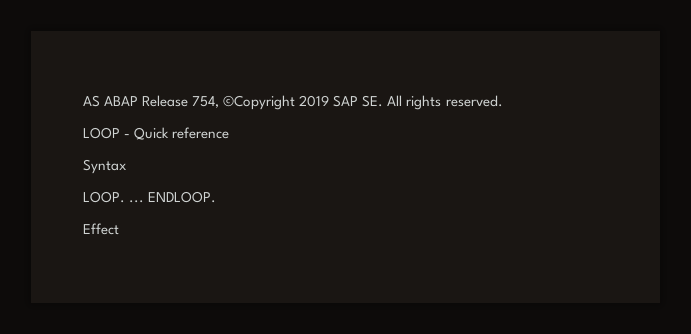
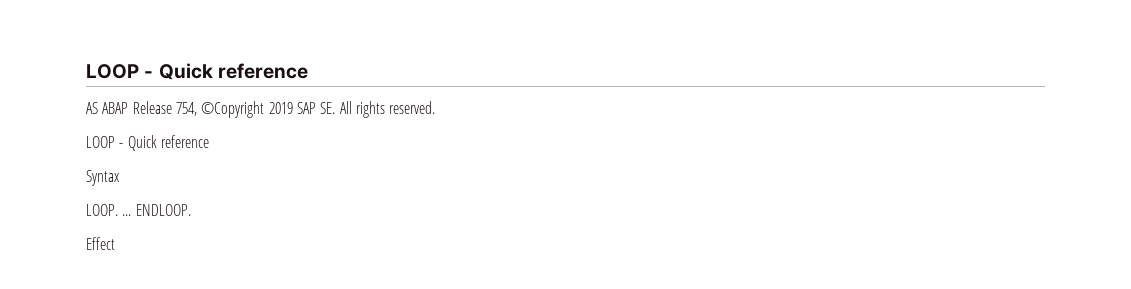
(83, 101) none -> [86,63,308,80] LOOP - Quick reference //

